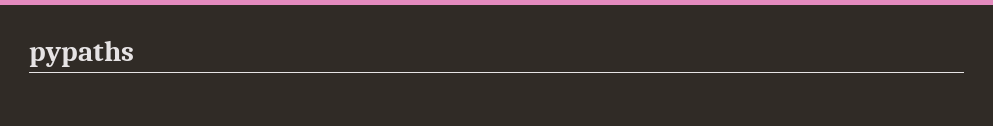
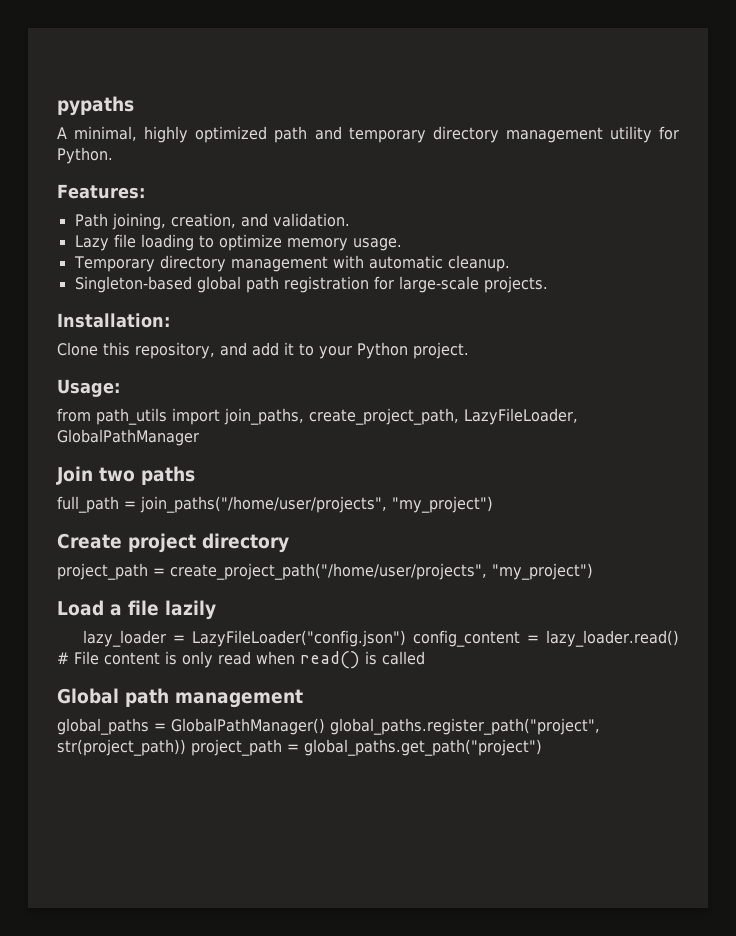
(134, 53) none -> [57,126,680,143] [57,147,113,164] [57,184,145,199] [74,213,350,230] [74,234,402,251] [73,255,510,272] [74,276,548,293] [57,313,170,328] [57,342,469,359] [57,379,120,397] [57,408,578,425] [57,429,199,446] [56,466,195,485] [57,496,493,513] [57,533,289,553] [57,563,593,580] [57,600,216,620] [83,630,680,647] [57,651,425,669] [57,688,303,708] [57,718,600,735] [57,739,542,756] // A minimal, highly optimized path and temporary directory management utility for Python. // Features: // Path joining, creation, and validation. // Lazy file loading to optimize memory usage. // Temporary directory management with automatic cleanup. // Singleton-based global path registration for large-scale projects. // Installation: // Clone this repository, and add it to your Python project. // Usage: // from path_utils import join_paths, create_project_path, LazyFileLoader, GlobalPathManager // Join two paths // full_path = join_paths("/home/user/projects", "my_project") // Create project directory // project_path = create_project_path("/home/user/projects", "my_project") // Load a file lazily // lazy_loader = LazyFileLoader("config.json") config_content = lazy_loader.read() # File content is only read when read() is called // Global path management // global_paths = GlobalPathManager() global_paths.register_path("project", str(project_path)) project_path = global_paths.get_path("project")

